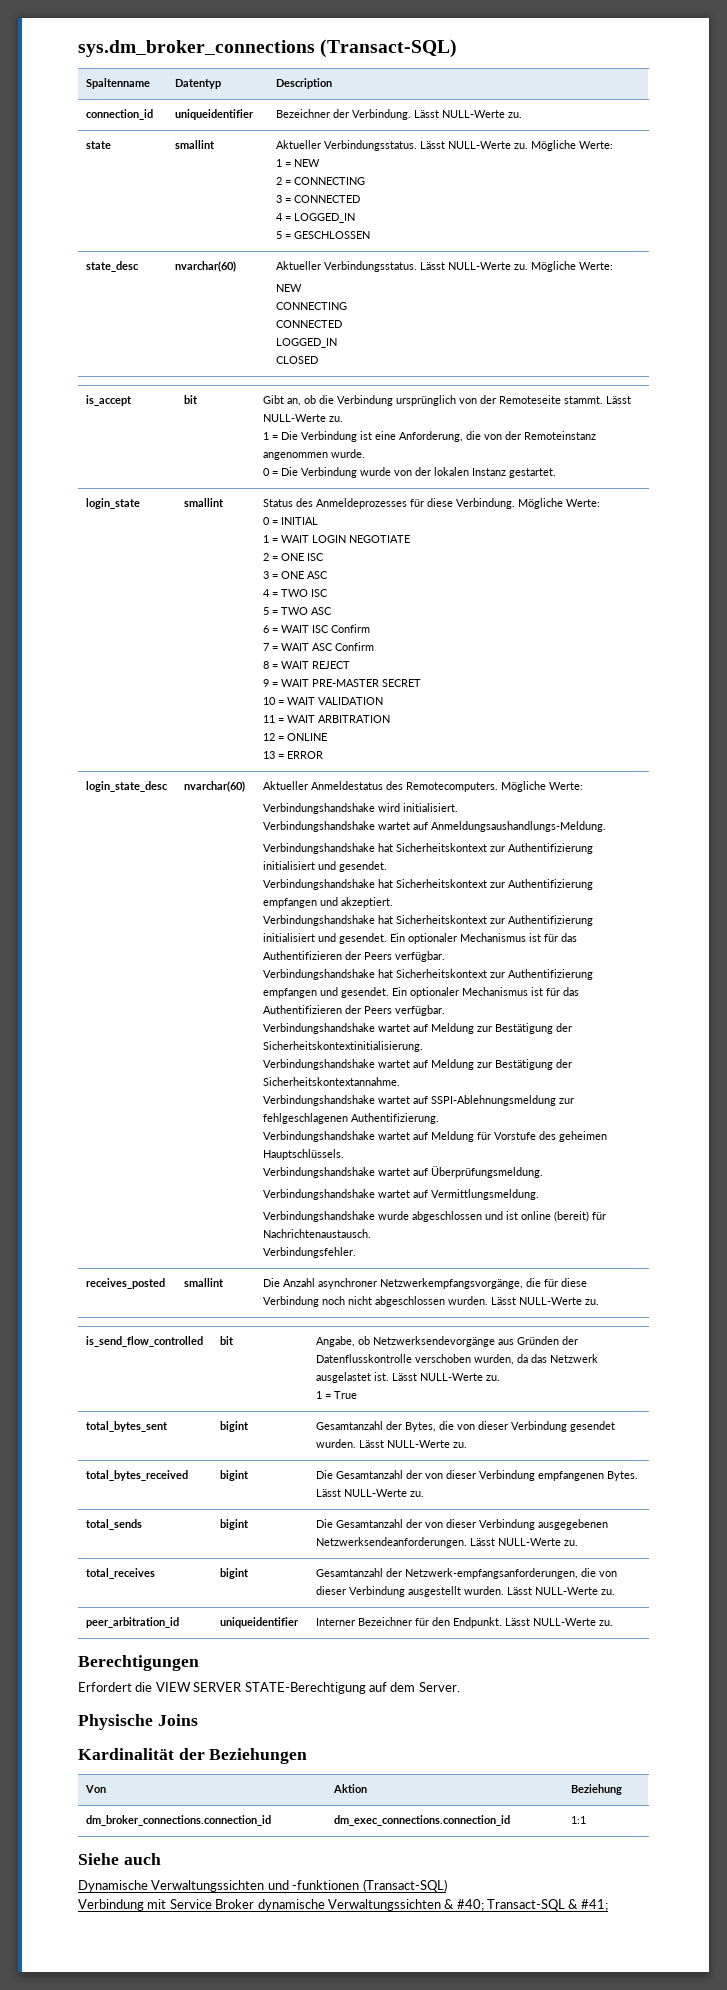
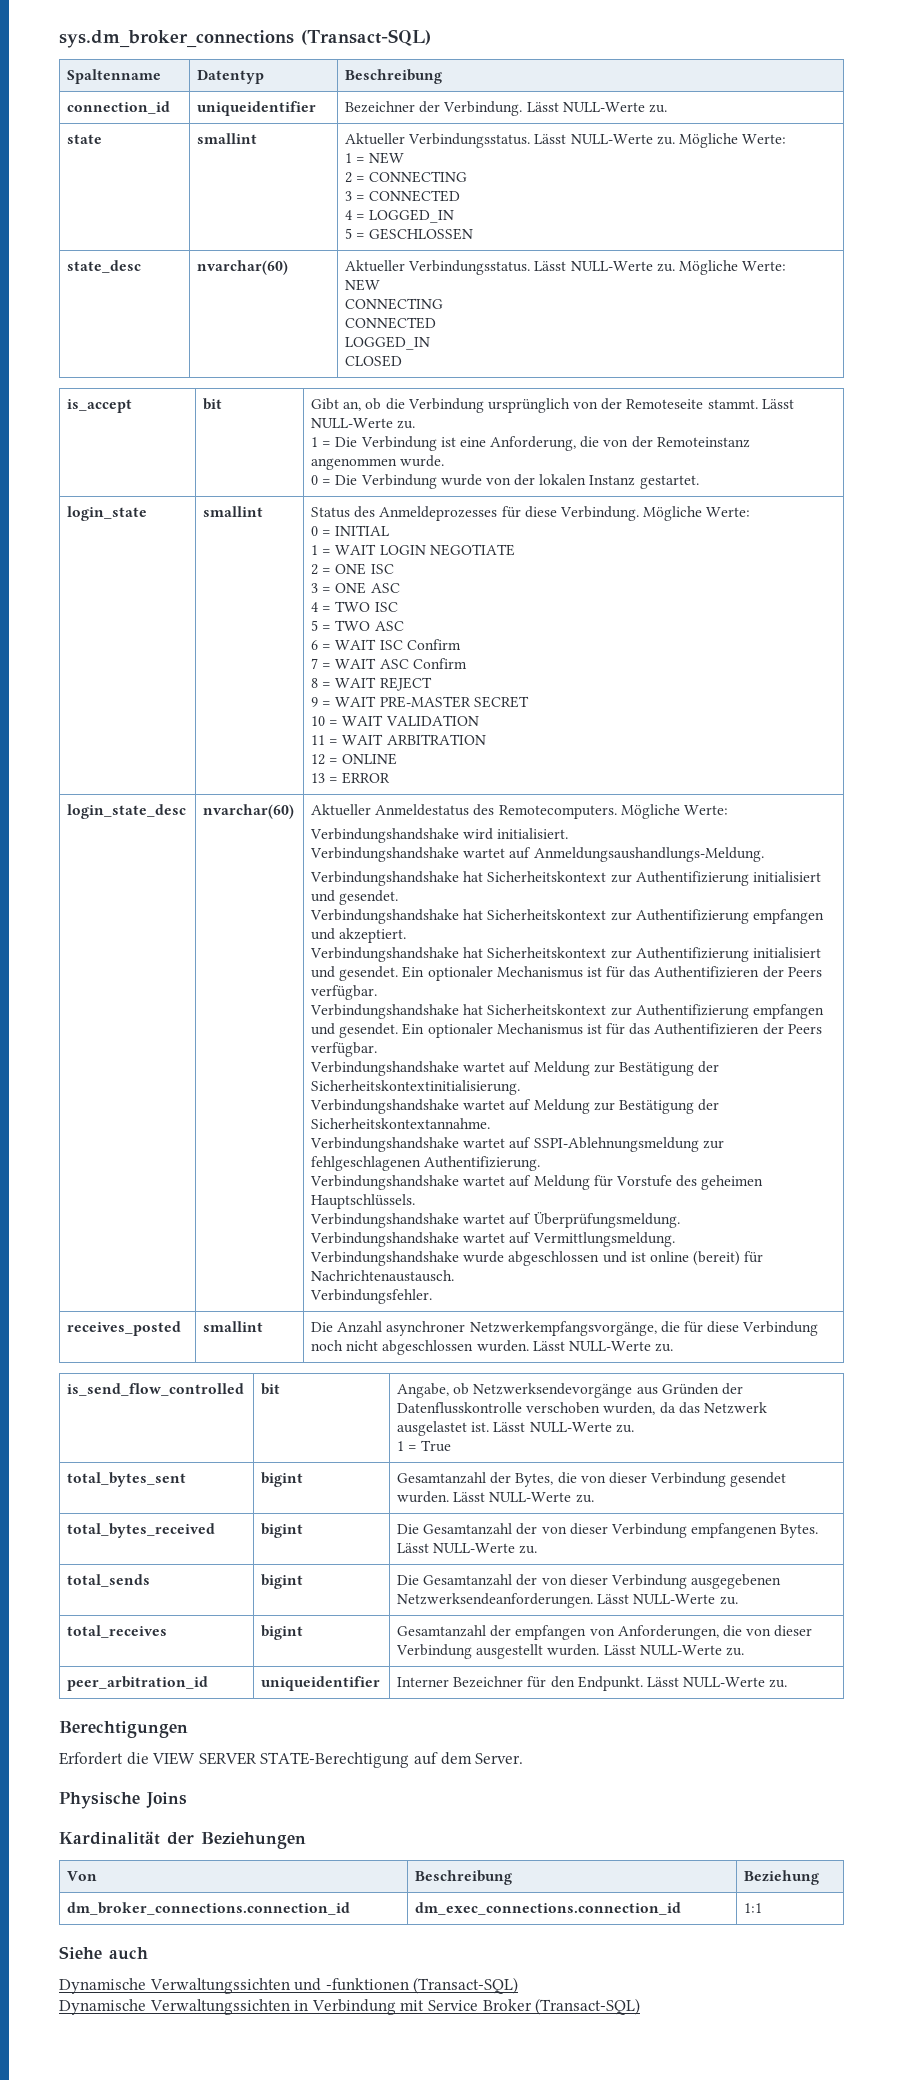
[276,78,333,89] Description -> [345,69,443,84] Beschreibung
[405,1568,579,1579] Netzwerk-empfangsanforderungen, -> [515,1625,719,1640] empfangen von Anforderungen,
[333,1784,368,1793] Aktion -> [415,1870,513,1885] Beschreibung
(447, 1885) none -> [59,1999,309,2015] Dynamische Verwaltungssichten in
[257,1899,608,1911] dynamische Verwaltungssichten & #40; Transact-SQL & #41; -> [535,1998,641,2015] (Transact-SQL)

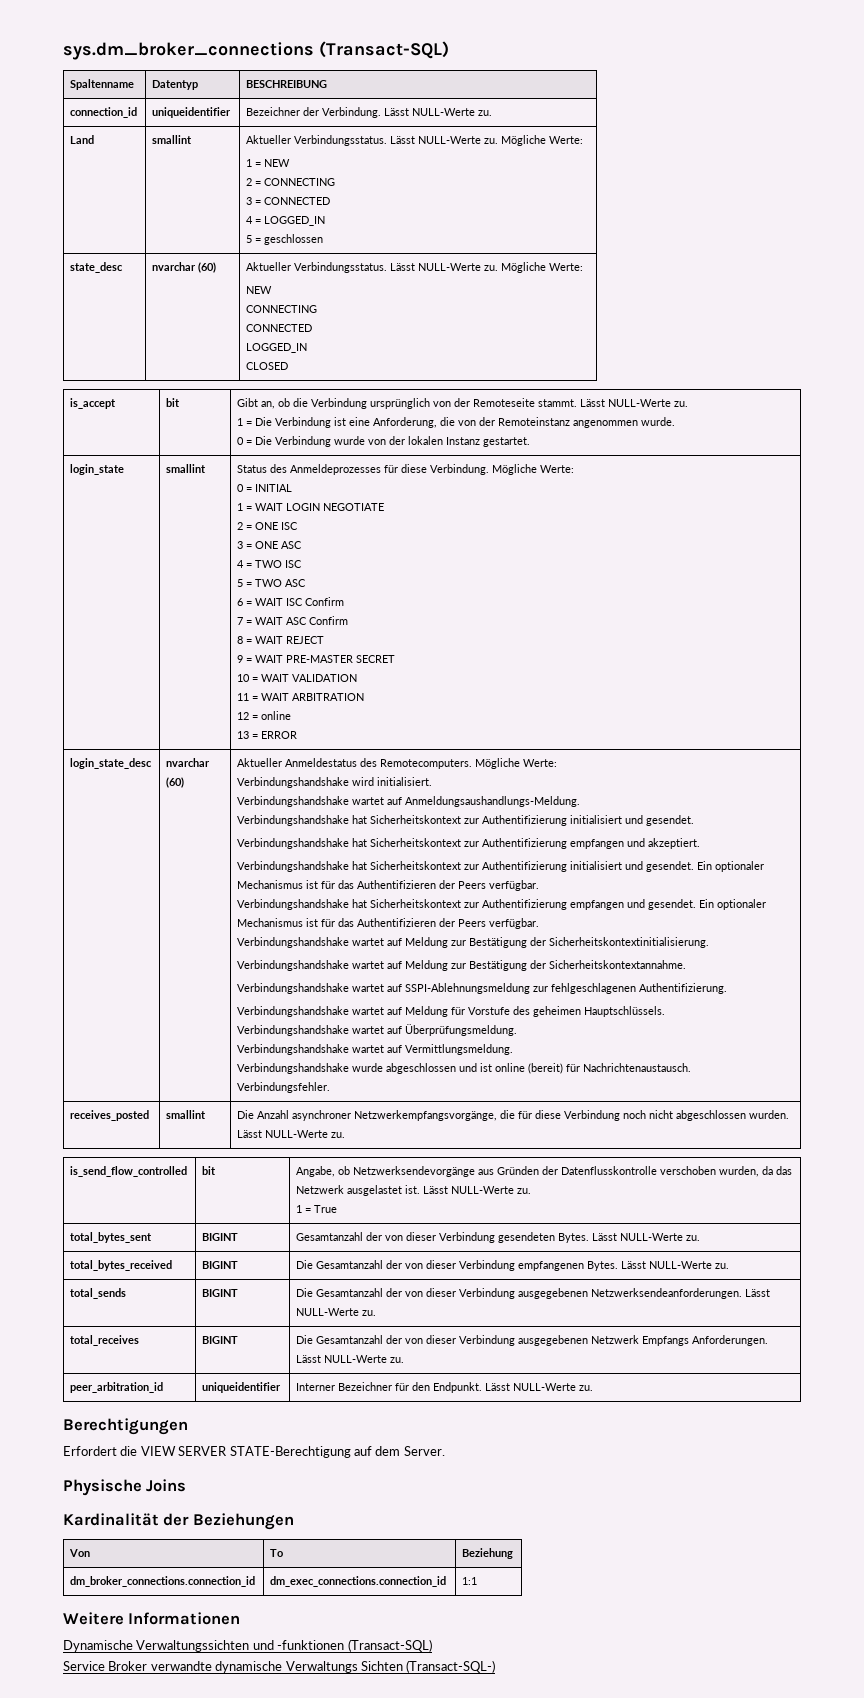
[345,69,443,84] Beschreibung -> [246,80,328,88] BESCHREIBUNG
[67,134,103,144] state -> [70,135,95,144] Land
[369,228,474,240] GESCHLOSSEN -> [264,234,324,245] geschlossen
[197,260,289,275] nvarchar(60) -> [152,262,217,273] nvarchar (60)
[342,753,398,765] ONLINE -> [261,711,292,720] online
[203,804,295,819] nvarchar(60) -> [166,758,211,767] [166,777,185,788] nvarchar (60)
[261,1472,304,1487] [397,1472,787,1487] [397,1491,450,1503] bigint | Gesamtanzahl der Bytes, die von dieser Verbindung gesendet wurden. -> [202,1233,239,1241] [296,1232,590,1243] BIGINT | Gesamtanzahl der von dieser Verbindung gesendeten Bytes.
[261,1523,304,1538] bigint -> [202,1261,239,1269] BIGINT
[261,1574,304,1589] bigint -> [202,1289,239,1297] BIGINT
[261,1625,304,1640] [397,1625,813,1640] [396,1644,600,1659] bigint | Gesamtanzahl der empfangen von Anforderungen, die von dieser Verbindung ausgestellt wurden. -> [202,1336,239,1344] [296,1335,769,1346] BIGINT | Die Gesamtanzahl der von dieser Verbindung ausgegebenen Netzwerk Empfangs Anforderungen.
[415,1870,513,1885] Beschreibung -> [270,1549,284,1557] To
[59,1946,148,1960] Siehe auch -> [63,1612,241,1625] Weitere Informationen
[59,1998,641,2015] Dynamische Verwaltungssichten in Verbindung mit Service Broker (Transact-SQL) -> [63,1660,496,1673] Service Broker verwandte dynamische Verwaltungs Sichten (Transact-SQL-)

